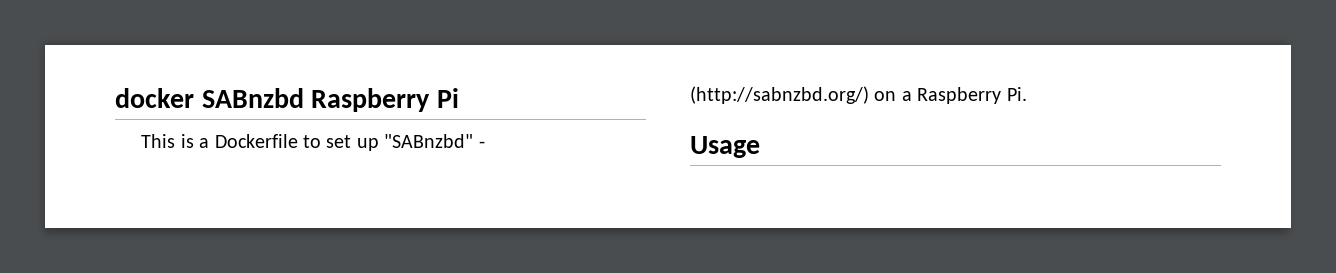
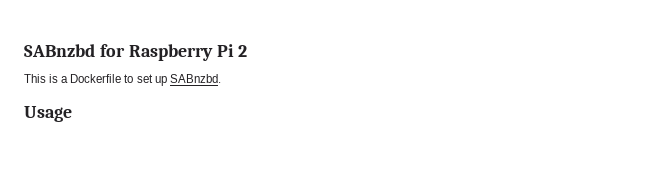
[115,88,304,108] docker SABnzbd -> [24,44,125,57] SABnzbd for
(459, 98) none -> [238,45,248,57] 2
[384,134,485,148] [690,86,1027,104] "SABnzbd" - (http://sabnzbd.org/) on a Raspberry Pi. -> [169,74,221,83] SABnzbd.

